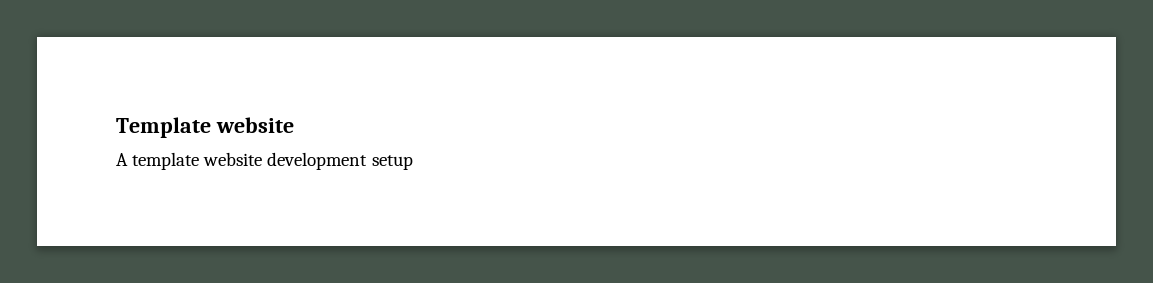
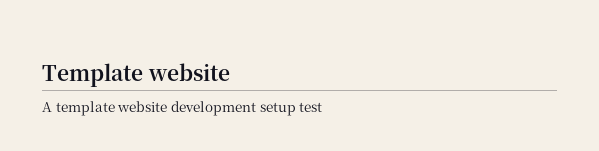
(413, 162) none -> [299,102,323,112] test

